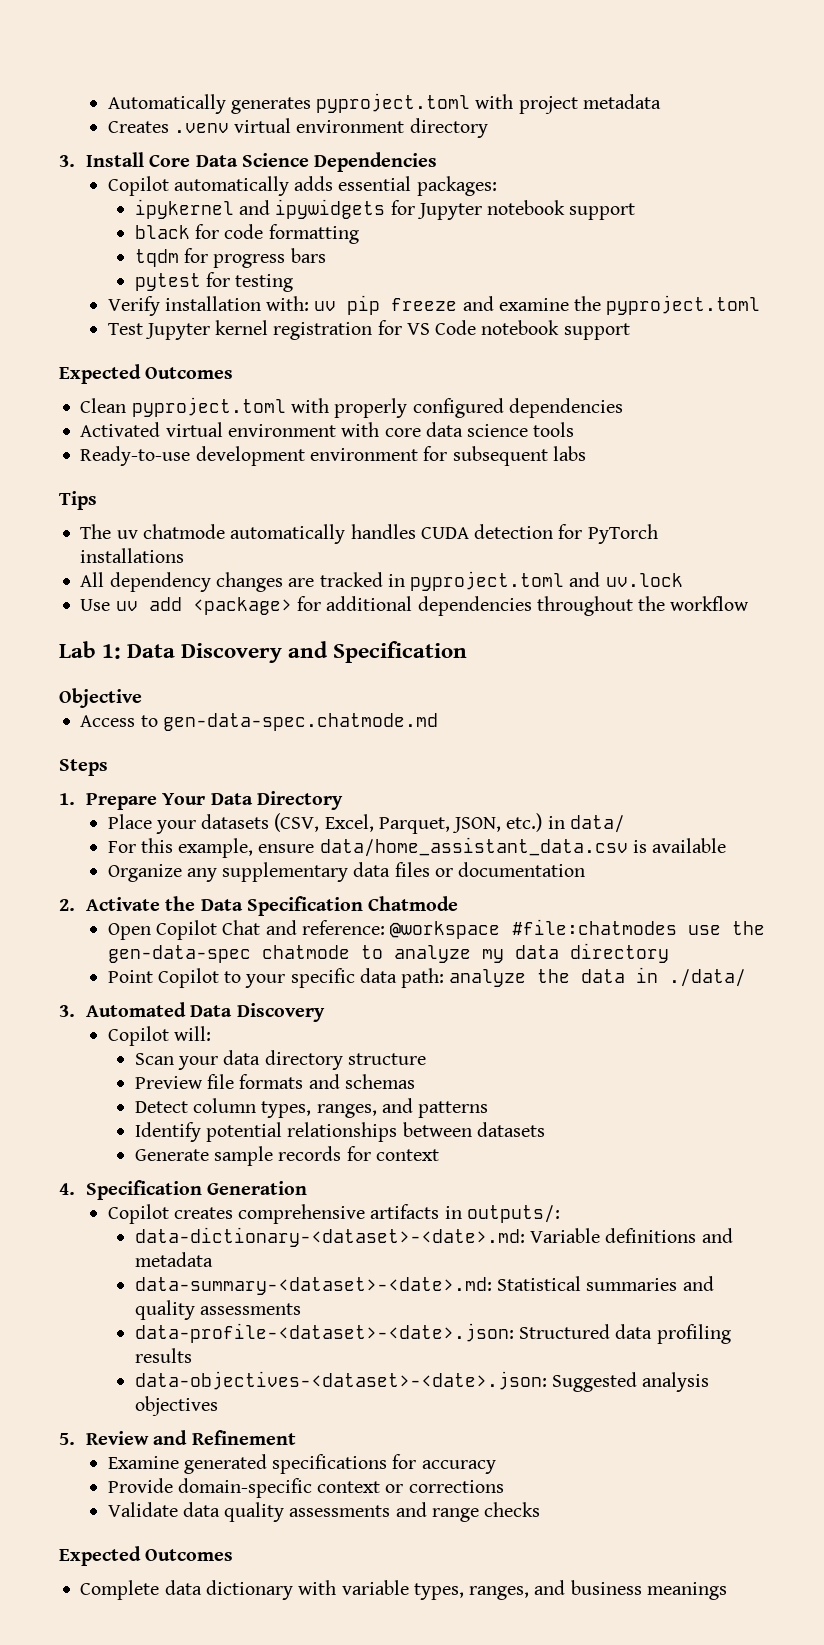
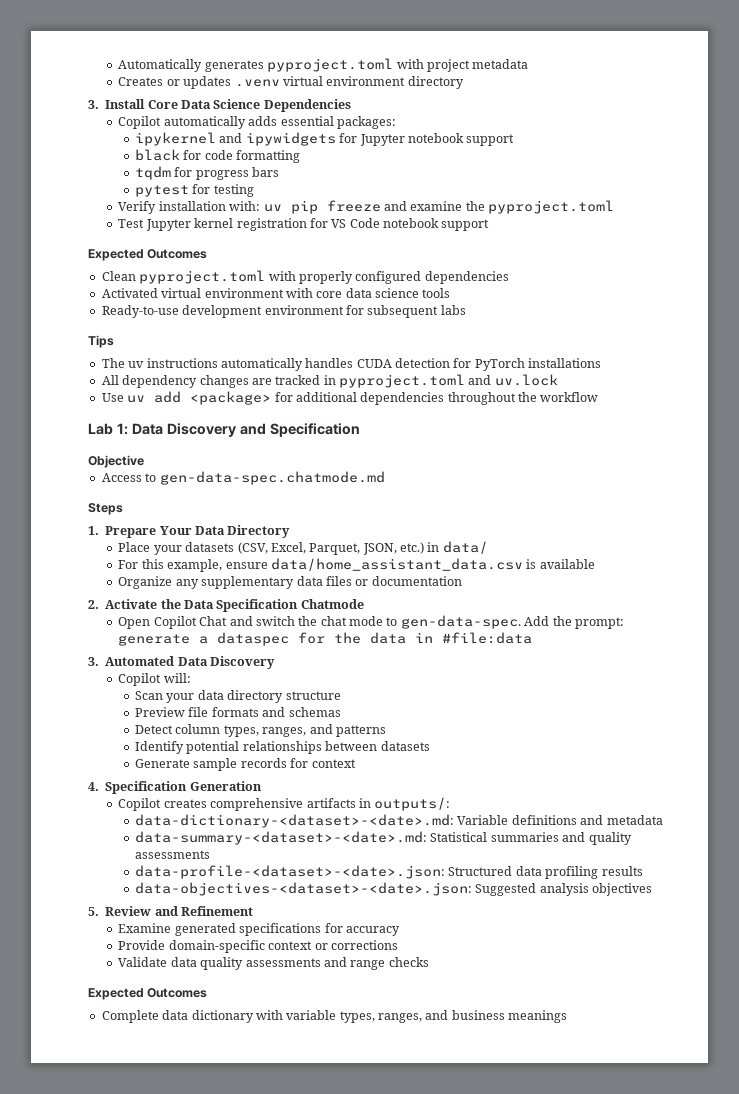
(169, 127) none -> [166,76,232,89] or updates
[142,524,225,539] chatmode -> [146,358,218,368] instructions
[302,919,765,939] [107,943,669,963] [107,968,527,988] reference: @workspace #file:chatmodes use the gen-data-spec chatmode to analyze my data directory // Point Copilot to your specific data path: analyze -> [255,615,624,629] [118,632,326,646] switch the chat mode to gen-data-spec. Add the prompt: generate a dataspec for
[669,969,747,987] ./data/ -> [442,632,533,644] #file:data

